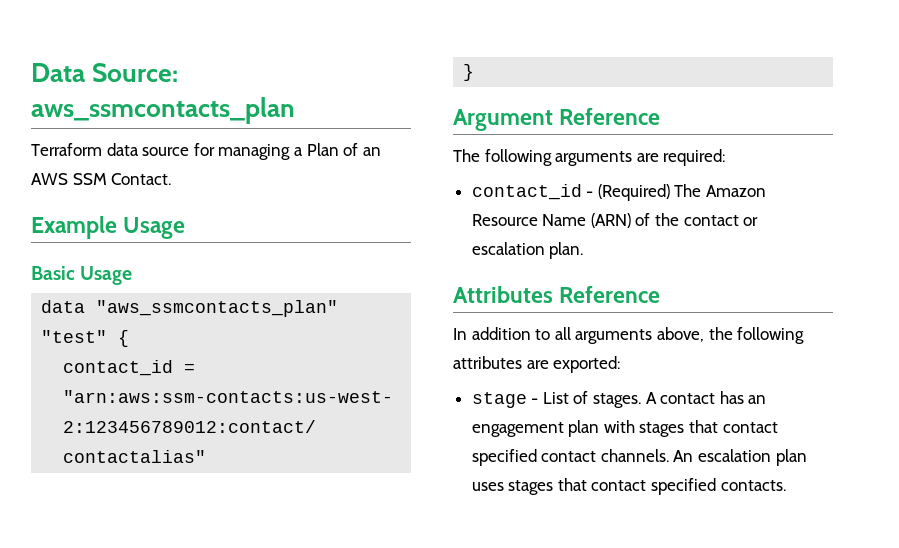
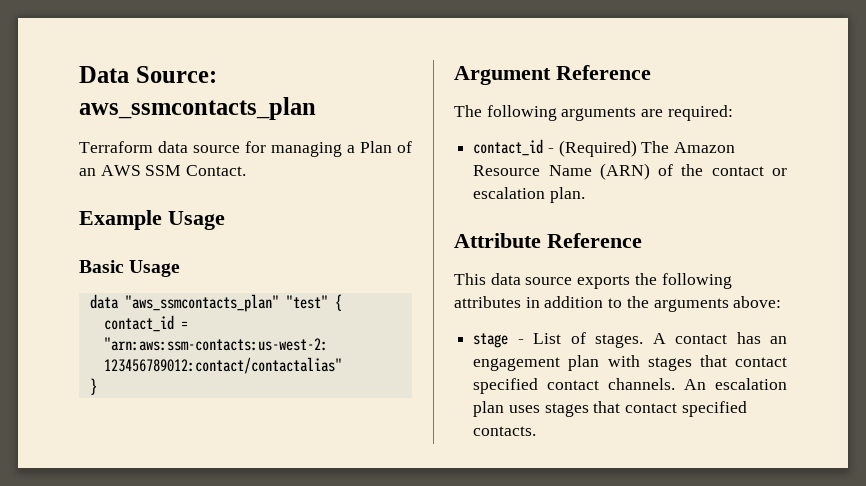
[453,286,661,303] [453,327,805,344] [453,356,621,373] Attributes Reference // In addition to all arguments above, the following attributes are exported: -> [454,233,642,248] [454,273,732,289] [454,296,782,312] Attribute Reference // This data source exports the following attributes in addition to the arguments above:

